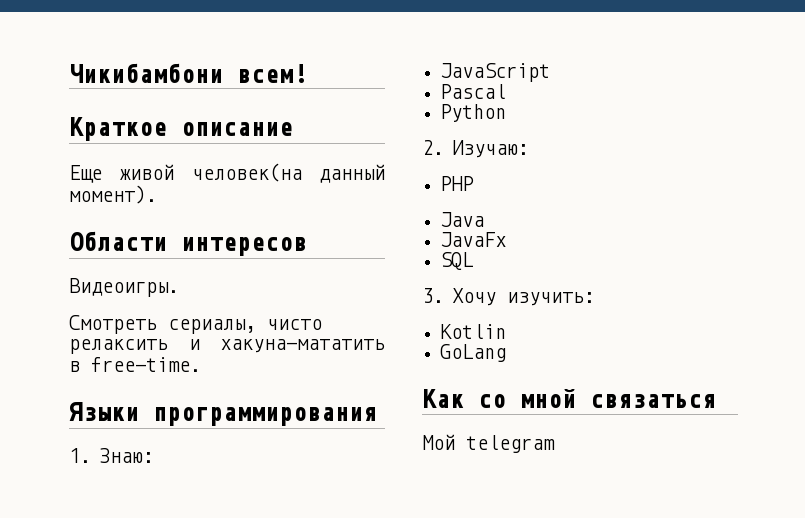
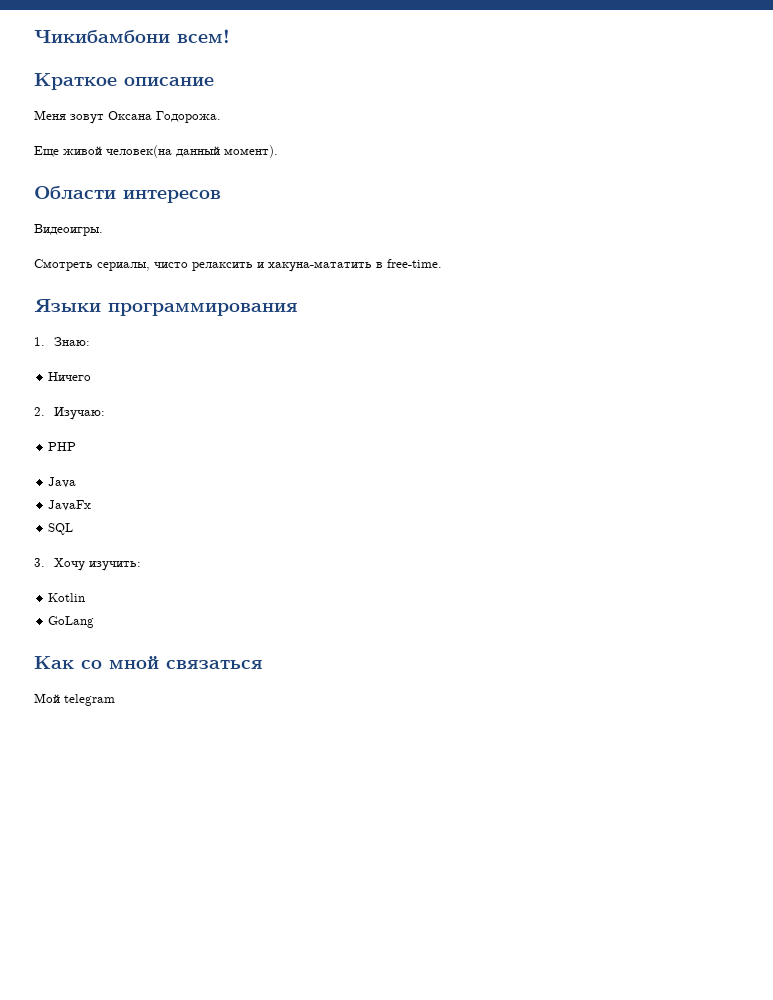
(293, 129) none -> [34,110,221,124] // Меня зовут Оксана Годорожа.
[440,63,551,82] [440,84,507,99] [440,104,507,122] JavaScript // Pascal // Python -> [48,372,92,381] Ничего

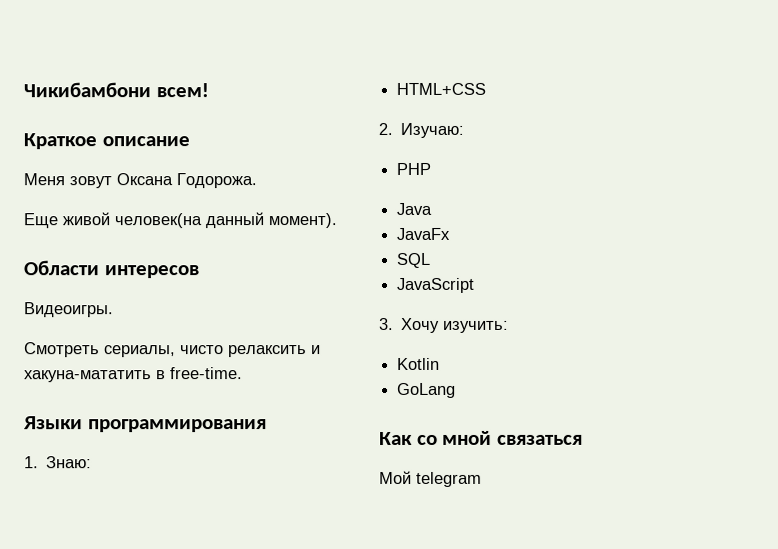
[48,372,92,381] Ничего -> [396,82,487,95] HTML+CSS
(74, 529) none -> [397,277,476,293] // JavaScript

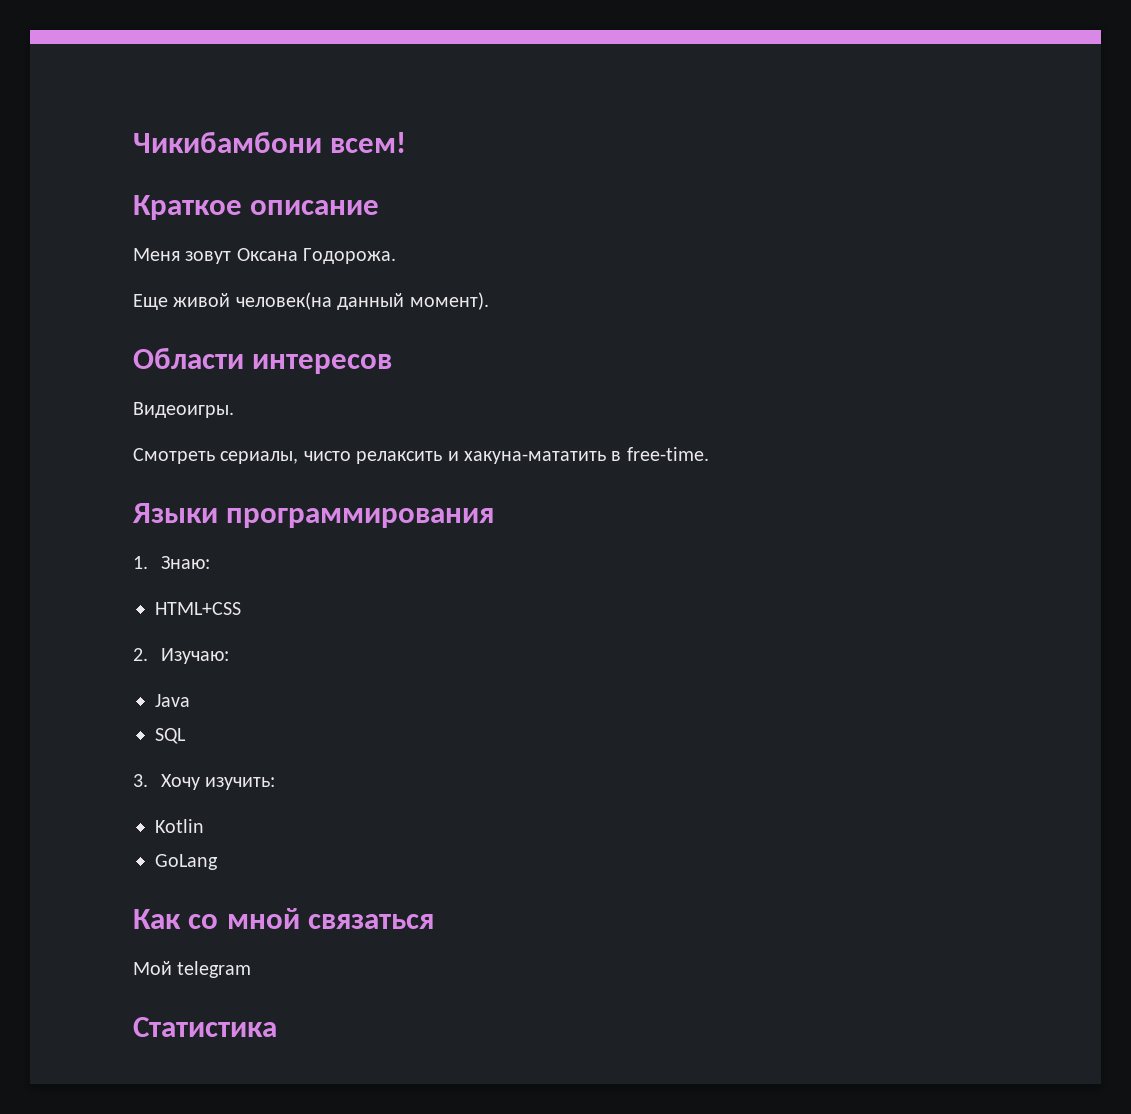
[396,162,432,175] // PHP -> (229, 656) none
[396,227,451,240] // JavaFx -> (190, 700) none
[397,277,476,293] // JavaScript -> (186, 736) none
(482, 479) none -> [133,1017,277,1037] // Статистика

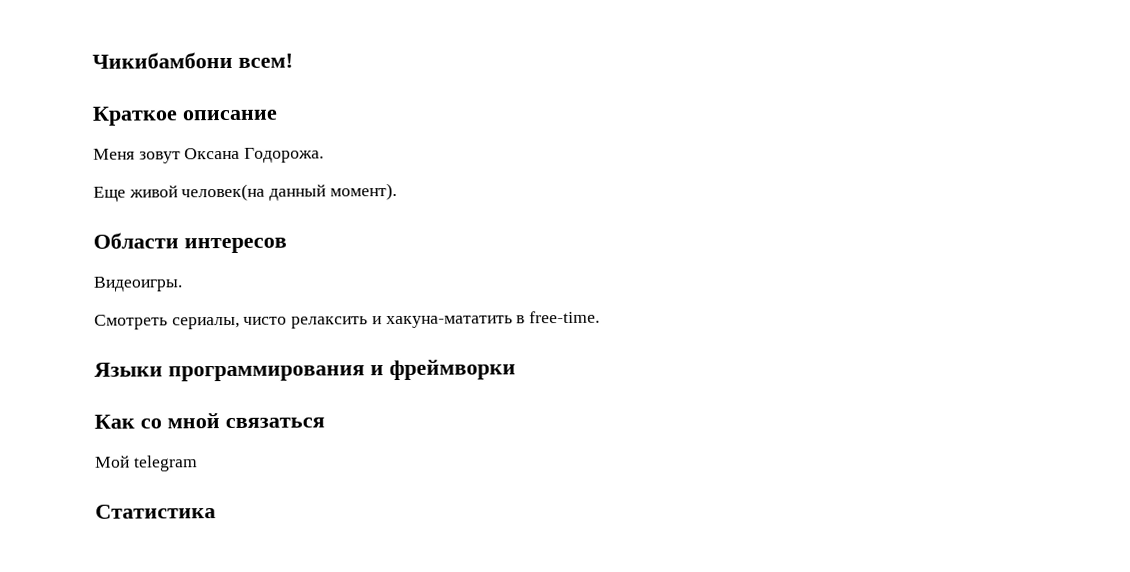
[133,556,210,569] [155,602,241,615] [133,648,229,664] [155,694,190,707] [155,728,186,744] [133,774,275,790] [155,819,204,833] [155,854,218,870] // 1. Знаю: // HTML+CSS // 2. Изучаю: // Java // SQL // 3. Хочу изучить: // Kotlin // GoLang -> [370,359,516,381] и фреймворки

